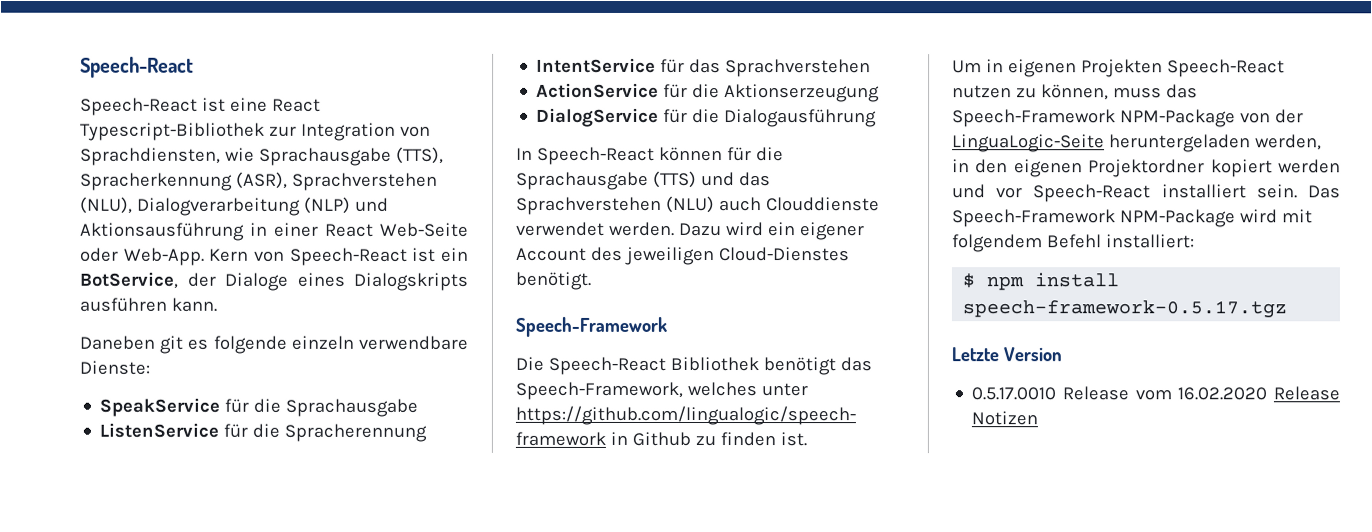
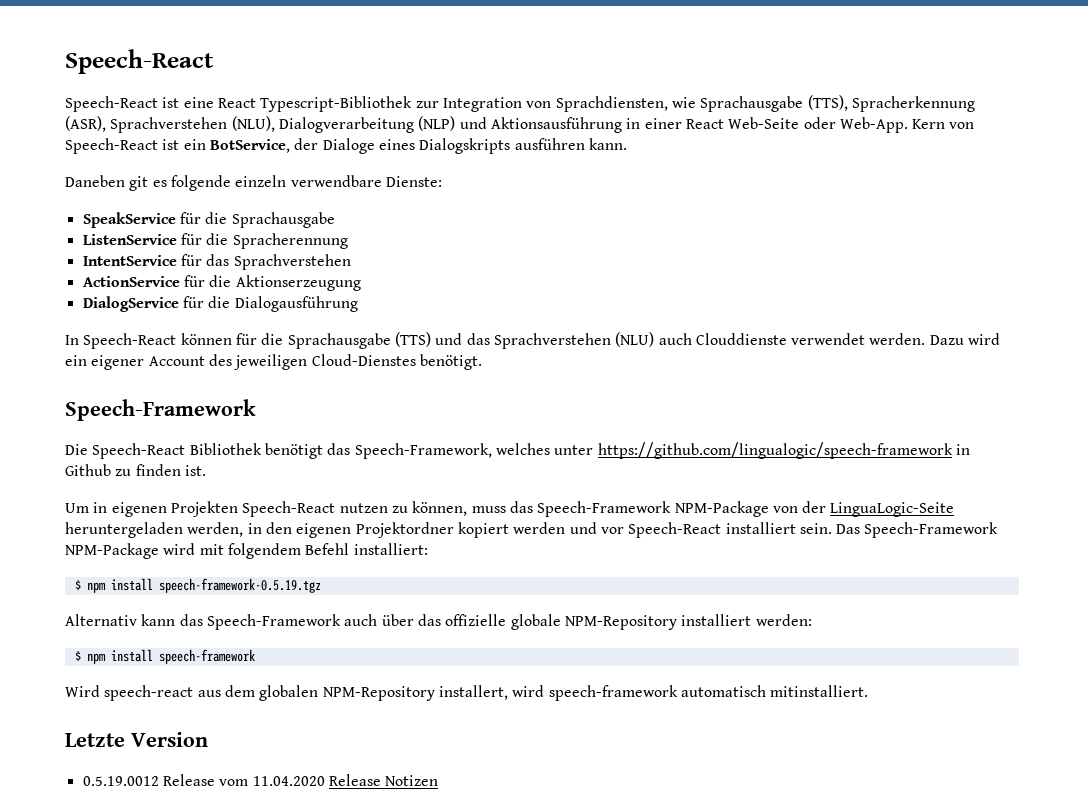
[962,300,1288,319] speech-framework-0.5.17.tgz -> [158,578,321,593] [65,614,812,630] [74,649,255,664] [65,685,869,701] speech-framework-0.5.19.tgz // Alternativ kann das Speech-Framework auch über das offizielle globale NPM-Repository installiert werden: // $ npm install speech-framework // Wird speech-react aus dem globalen NPM-Repository installert, wird speech-framework automatisch mitinstalliert.
[971,387,1057,401] 0.5.17.0010 -> [82,776,159,786] 0.5.19.0012
[1177,387,1268,401] 16.02.2020 -> [252,776,325,786] 11.04.2020

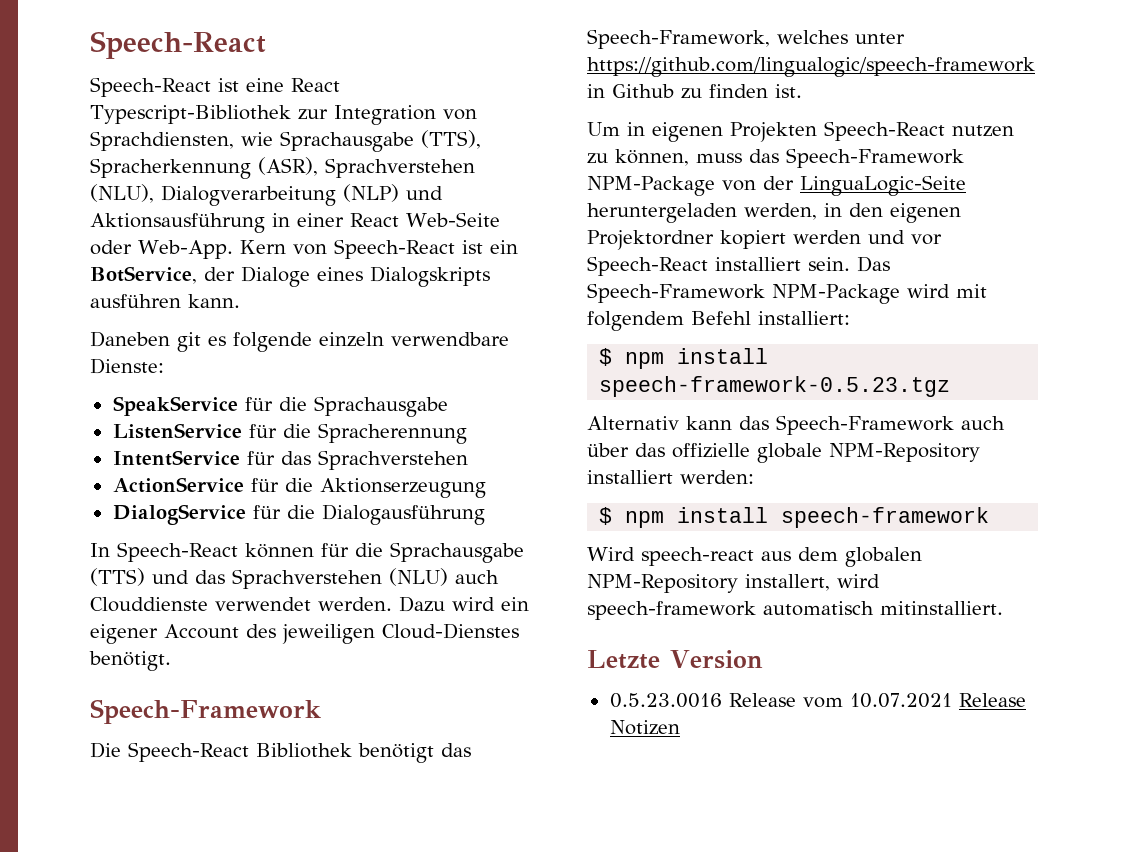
[158,578,321,593] speech-framework-0.5.19.tgz -> [599,376,951,397] speech-framework-0.5.23.tgz
[82,776,159,786] 0.5.19.0012 -> [609,693,722,708] 0.5.23.0016
[252,776,325,786] 11.04.2020 -> [849,693,952,708] 10.07.2021

